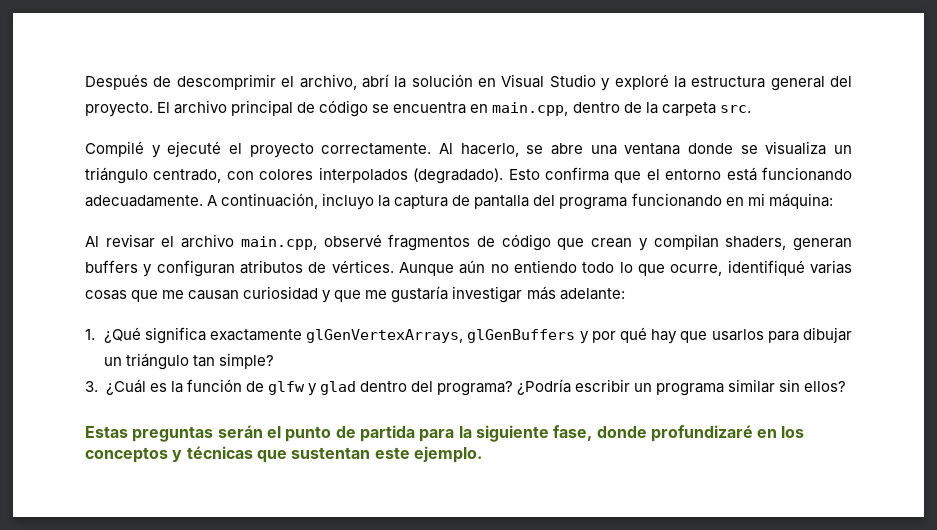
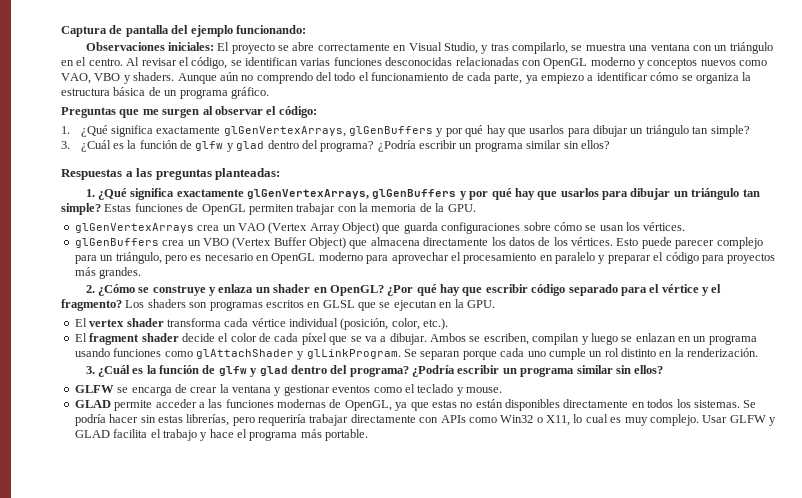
[85,74,852,91] [85,100,751,117] [85,141,852,158] [85,167,852,184] [85,193,833,210] [85,234,852,251] [85,260,853,277] [85,286,625,303] Después de descomprimir el archivo, abrí la solución en Visual Studio y exploré la estructura general del proyecto. El archivo principal de código se encuentra en main.cpp, dentro de la carpeta src. // Compilé y ejecuté el proyecto correctamente. Al hacerlo, se abre una ventana donde se visualiza un triángulo centrado, con colores interpolados (degradado). Esto confirma que el entorno está funcionando adecuadamente. A continuación, incluyo la captura de pantalla del programa funcionando en mi máquina: // Al revisar el archivo main.cpp, observé fragmentos de código que crean y compilan shaders, generan buffers y configuran atributos de vértices. Aunque aún no entiendo todo lo que ocurre, identifiqué varias cosas que me causan curiosidad y que me gustaría investigar más adelante: -> [61,25,306,37] [85,42,773,54] [61,57,768,69] [61,72,752,84] [61,87,269,99] [61,106,317,118] Captura de pantalla del ejemplo funcionando: // Observaciones iniciales: El proyecto se abre correctamente en Visual Studio, y tras compilarlo, se muestra una ventana con un triángulo en el centro. Al revisar el código, se identifican varias funciones desconocidas relacionadas con OpenGL moderno y conceptos nuevos como VAO, VBO y shaders. Aunque aún no comprendo del todo el funcionamiento de cada parte, ya empiezo a identificar cómo se organiza la estructura básica de un programa gráfico. // Preguntas que me surgen al observar el código:
[85,425,805,442] [85,446,482,463] Estas preguntas serán el punto de partida para la siguiente fase, donde profundizaré en los conceptos y técnicas que sustentan este ejemplo. -> [61,168,281,180] [85,188,760,200] [61,203,476,215] [74,222,686,234] [74,237,763,249] [74,252,776,264] [74,267,142,279] [85,284,722,296] [61,299,495,311] [74,318,449,330] [74,333,757,345] [74,348,759,360] [85,365,664,377] [74,384,502,396] [74,399,757,411] [74,414,776,426] [74,429,369,441] Respuestas a las preguntas planteadas: // 1. ¿Qué significa exactamente glGenVertexArrays, glGenBuffers y por qué hay que usarlos para dibujar un triángulo tan simple? Estas funciones de OpenGL permiten trabajar con la memoria de la GPU. // glGenVertexArrays crea un VAO (Vertex Array Object) que guarda configuraciones sobre cómo se usan los vértices. // glGenBuffers crea un VBO (Vertex Buffer Object) que almacena directamente los datos de los vértices. Esto puede parecer complejo para un triángulo, pero es necesario en OpenGL moderno para aprovechar el procesamiento en paralelo y preparar el código para proyectos más grandes. // 2. ¿Cómo se construye y enlaza un shader en OpenGL? ¿Por qué hay que escribir código separado para el vértice y el fragmento? Los shaders son programas escritos en GLSL que se ejecutan en la GPU. // El vertex shader transforma cada vértice individual (posición, color, etc.). // El fragment shader decide el color de cada píxel que se va a dibujar. Ambos se escriben, compilan y luego se enlazan en un programa usando funciones como glAttachShader y glLinkProgram. Se separan porque cada uno cumple un rol distinto en la renderización. // 3. ¿Cuál es la función de glfw y glad dentro del programa? ¿Podría escribir un programa similar sin ellos? // GLFW se encarga de crear la ventana y gestionar eventos como el teclado y mouse. // GLAD permite acceder a las funciones modernas de OpenGL, ya que estas no están disponibles directamente en todos los sistemas. Se podría hacer sin estas librerías, pero requeriría trabajar directamente con APIs como Win32 o X11, lo cual es muy complejo. Usar GLFW y GLAD facilita el trabajo y hace el programa más portable.

